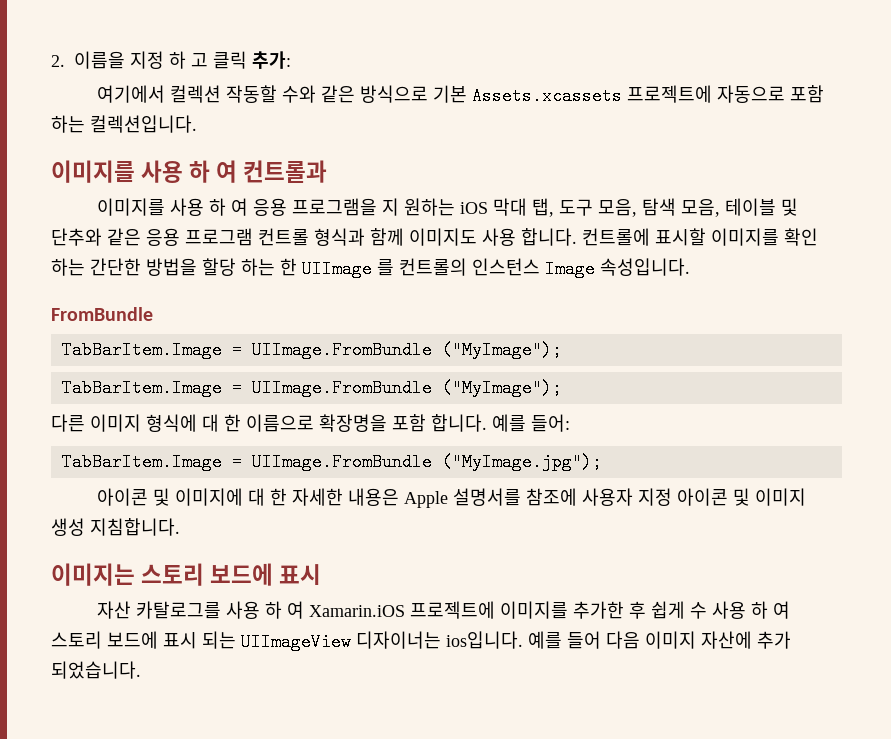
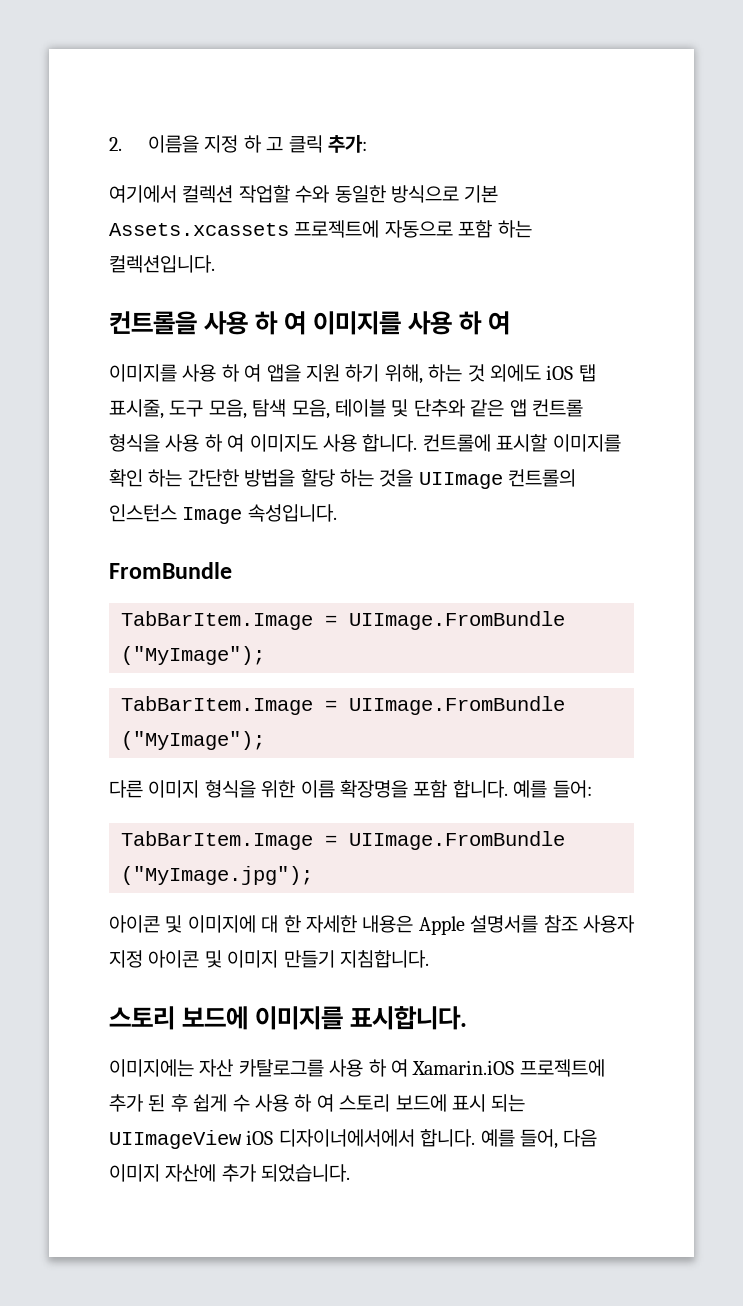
[226,85,356,103] 작동할 수와 같은 -> [238,185,386,203] 작업할 수와 동일한
[51,160,328,183] [97,198,555,217] 이미지를 사용 하 여 컨트롤과 // 이미지를 사용 하 여 응용 프로그램을 지 원하는 iOS 막대 탭, -> [109,311,511,335] [109,364,596,384] [109,399,164,419] 컨트롤을 사용 하 여 이미지를 사용 하 여 // 이미지를 사용 하 여 앱을 지원 하기 위해, 하는 것 외에도 iOS 탭 표시줄,
[146,228,404,246] 응용 프로그램 컨트롤 형식과 함께 -> [509,399,583,417] [109,434,245,452] 앱 컨트롤 형식을 사용 하 여
[280,258,394,278] 한 UIImage 를 -> [379,469,503,489] 것을 UIImage
[146,414,314,432] 형식에 대 한 이름으로 -> [204,780,335,798] 형식을 위한 이름
[526,488,578,506] 참조에 -> [543,915,578,933] 참조
[51,518,85,536] 생성 -> [283,950,335,968] 만들기
[51,563,322,586] 이미지는 스토리 보드에 표시 // -> [109,1006,468,1030] [109,1059,194,1077] 스토리 보드에 이미지를 표시합니다. // 이미지에는
[500,601,625,619] 이미지를 추가한 -> [109,1094,166,1112] 추가 된
[356,631,601,649] 디자이너는 ios입니다. 예를 들어 -> [246,1129,558,1149] iOS 디자이너에서에서 합니다. 예를 들어,

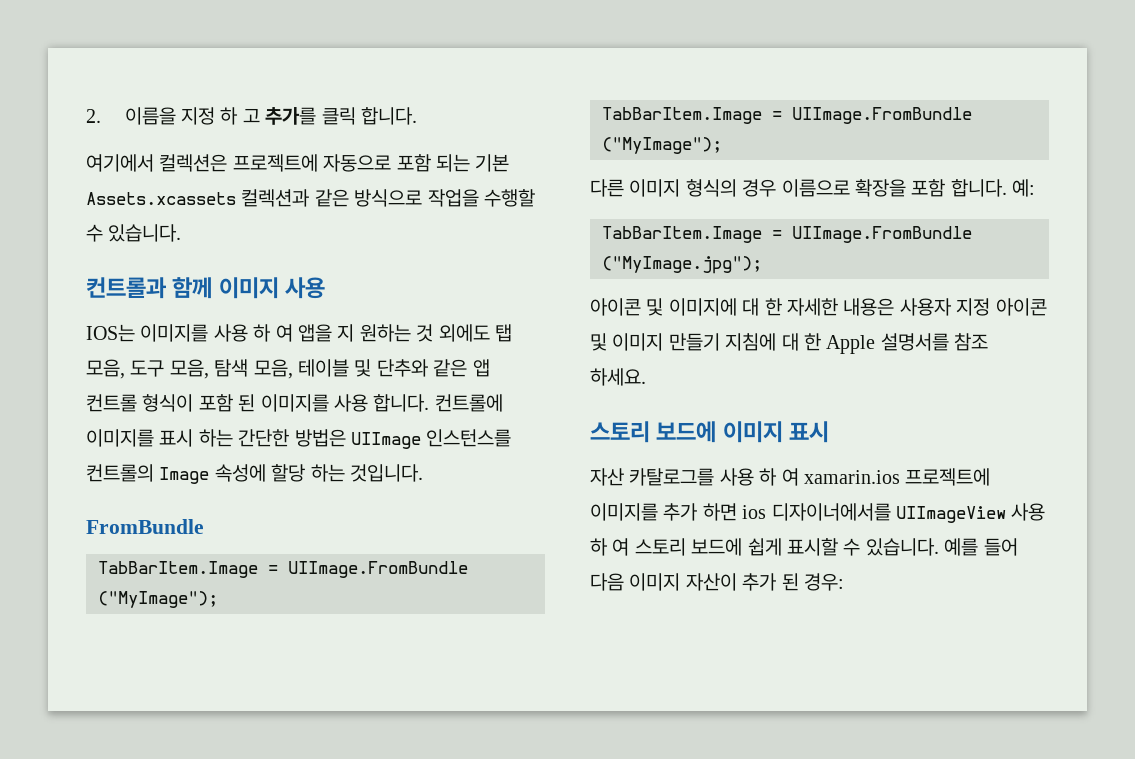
[288,135,367,153] [109,185,499,203] [109,220,532,238] [109,255,215,273] [109,311,511,335] 클릭 추가: // 여기에서 컬렉션 작업할 수와 동일한 방식으로 기본 Assets.xcassets 프로젝트에 자동으로 포함 하는 컬렉션입니다. // 컨트롤을 사용 하 여 이미지를 사용 하 여 // -> [265,107,418,125] [86,154,510,172] [86,189,535,207] [86,224,182,242] [86,277,326,299] [86,324,135,342] 추가를 클릭 합니다. // 여기에서 컬렉션은 프로젝트에 자동으로 포함 되는 기본 Assets.xcassets 컬렉션과 같은 방식으로 작업을 수행할 수 있습니다. // 컨트롤과 함께 이미지 사용 // IOS는
[306,364,596,384] [109,399,164,419] 지원 하기 위해, 하는 것 외에도 iOS 탭 표시줄, -> [337,324,512,342] [86,359,125,379] 지 원하는 것 외에도 탭 모음,
[109,434,621,452] [109,469,577,489] [109,504,337,524] 형식을 사용 하 여 이미지도 사용 합니다. 컨트롤에 표시할 이미지를 확인 하는 간단한 방법을 할당 하는 것을 UIImage 컨트롤의 인스턴스 Image 속성입니다. -> [142,394,503,412] [86,429,512,449] [86,464,423,484] 형식이 포함 된 이미지를 사용 합니다. 컨트롤에 이미지를 표시 하는 간단한 방법은 UIImage 인스턴스를 컨트롤의 Image 속성에 할당 하는 것입니다.
[204,780,592,798] 형식을 위한 이름 확장명을 포함 합니다. 예를 들어: -> [685,179,1036,197] 형식의 경우 이름으로 확장을 포함 합니다. 예:
[418,915,578,935] Apple 설명서를 참조 -> (895, 307) none
[340,950,429,968] [109,1006,468,1030] [109,1059,194,1077] 지침합니다. // 스토리 보드에 이미지를 표시합니다. // 이미지에는 -> [725,333,989,354] [590,368,646,386] [590,421,830,443] 지침에 대 한 Apple 설명서를 참조 하세요. // 스토리 보드에 이미지 표시 //
[412,1059,605,1077] [109,1094,250,1112] Xamarin.iOS 프로젝트에 추가 된 후 쉽게 수 -> [804,468,991,486] [590,503,1006,523] xamarin.ios 프로젝트에 이미지를 추가 하면 ios 디자이너에서를 UIImageView
[452,1094,526,1112] [109,1129,598,1149] [109,1164,351,1182] 표시 되는 UIImageView iOS 디자이너에서에서 합니다. 예를 들어, 다음 이미지 자산에 추가 되었습니다. -> [747,538,1018,556] [590,573,844,591] 쉽게 표시할 수 있습니다. 예를 들어 다음 이미지 자산이 추가 된 경우:

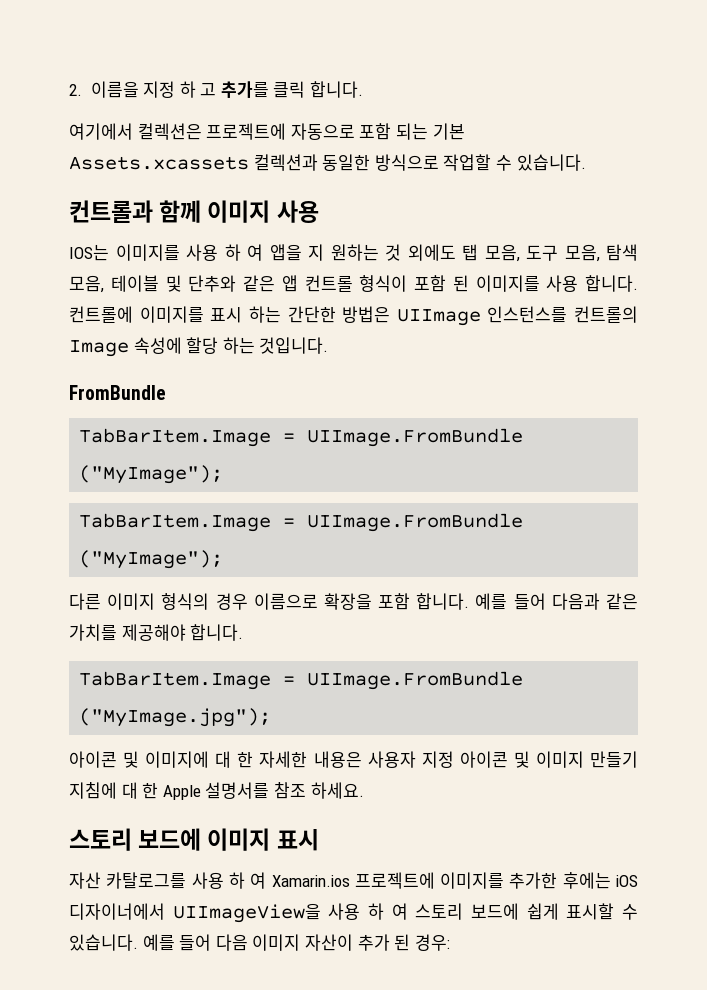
[314,189,535,207] 같은 방식으로 작업을 수행할 -> [322,154,492,171] 동일한 방식으로 작업할
[1012,179,1036,197] 예: -> [475,593,638,610] [69,624,244,641] 예를 들어 다음과 같은 가치를 제공해야 합니다.
[804,470,900,484] xamarin.ios -> [271,875,350,887] Xamarin.ios
[663,503,1006,523] 추가 하면 ios 디자이너에서를 UIImageView -> [509,872,638,889] [69,903,321,923] 추가한 후에는 iOS 디자이너에서 UIImageView을

